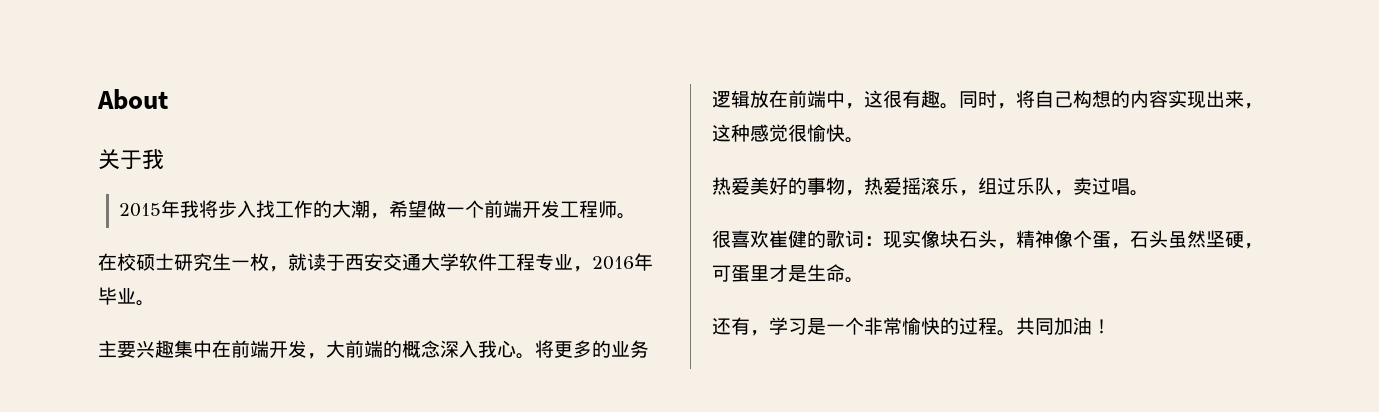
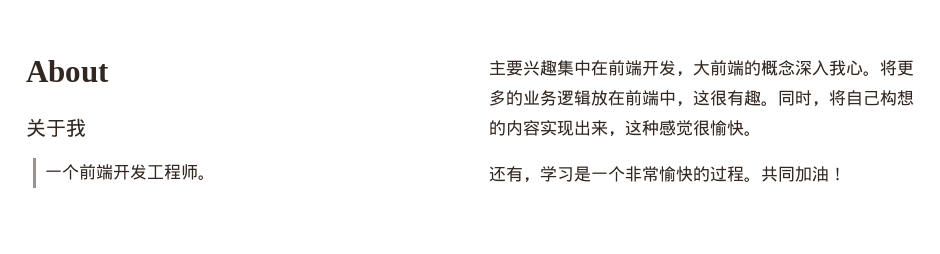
[119,200,447,219] 2015年我将步入找工作的大潮，希望做 -> (86, 127) none
[98,253,653,272] [98,287,155,306] // 在校硕士研究生一枚，就读于西安交通大学软件工程专业，2016年毕业。 -> (216, 177) none
[712,177,1149,196] [712,230,1263,249] [712,264,864,283] // 热爱美好的事物，热爱摇滚乐，组过乐队，卖过唱。 // 很喜欢崔健的歌词：现实像块石头，精神像个蛋，石头虽然坚硬，可蛋里才是生命。 -> (761, 133) none

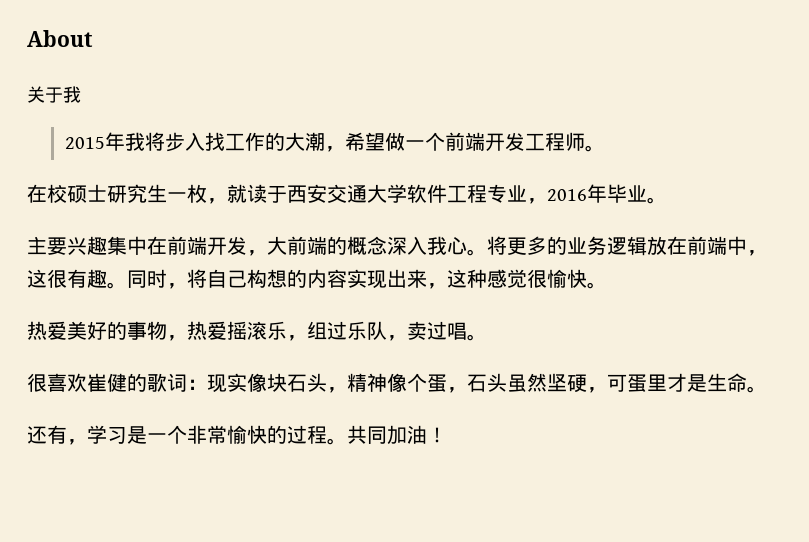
(86, 127) none -> [64,132,405,152] 2015年我将步入找工作的大潮，希望做
(216, 177) none -> [27,184,667,204] // 在校硕士研究生一枚，就读于西安交通大学软件工程专业，2016年毕业。
(761, 133) none -> [27,321,487,341] [27,373,767,393] // 热爱美好的事物，热爱摇滚乐，组过乐队，卖过唱。 // 很喜欢崔健的歌词：现实像块石头，精神像个蛋，石头虽然坚硬，可蛋里才是生命。

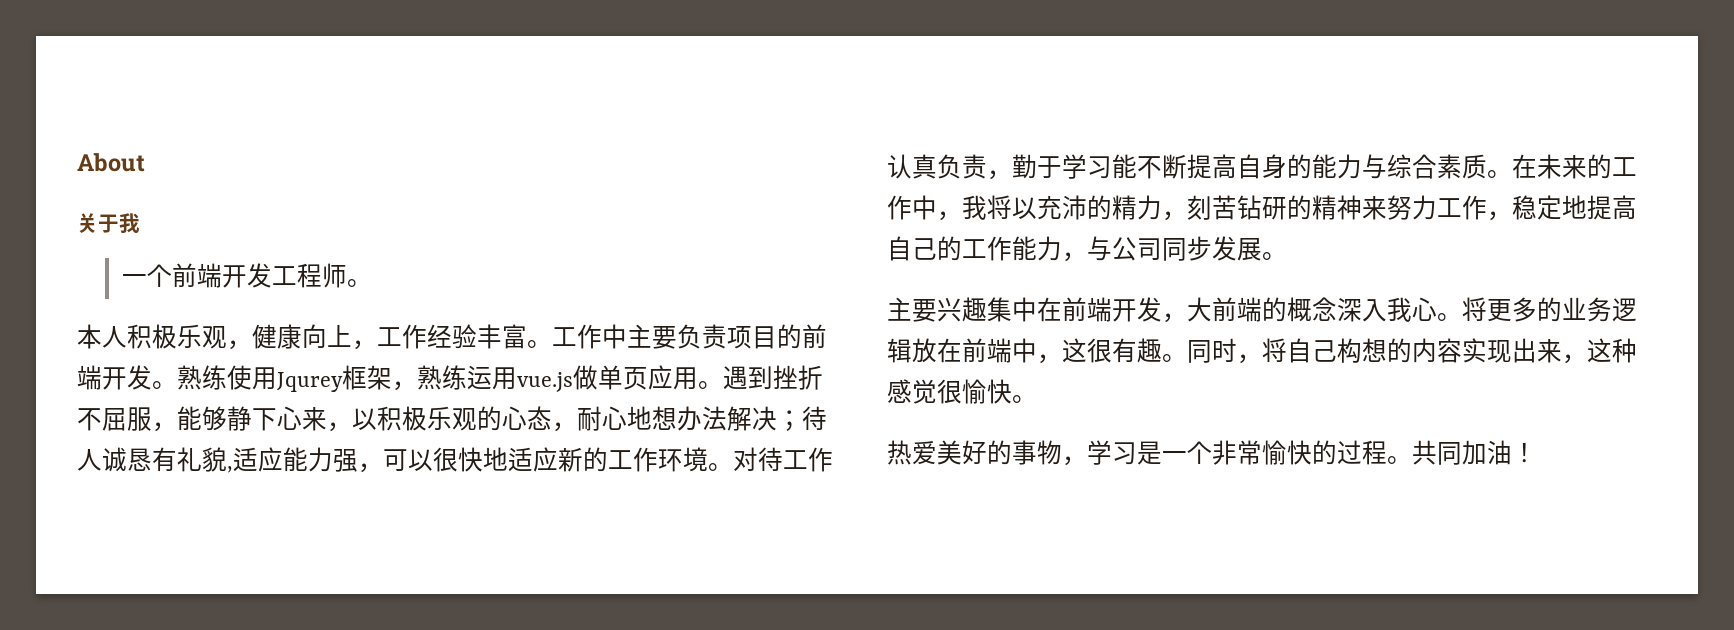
[64,132,405,152] 2015年我将步入找工作的大潮，希望做 -> (140, 223) none
[27,184,647,204] 在校硕士研究生一枚，就读于西安交通大学软件工程专业，2016年毕业 -> [77,324,827,350] [77,365,823,392] [77,406,827,432] [77,447,833,473] [887,154,1637,180] [887,195,1637,221] [887,236,1262,262] 本人积极乐观，健康向上，工作经验丰富。工作中主要负责项目的前端开发。熟练使用Jqurey框架，熟练运用vue.js做单页应用。遇到挫折不屈服，能够静下心来，以积极乐观的心态，耐心地想办法解决；待人诚恳有礼貌,适应能力强，可以很快地适应新的工作环境。对待工作认真负责，勤于学习能不断提高自身的能力与综合素质。在未来的工作中，我将以充沛的精力，刻苦钻研的精神来努力工作，稳定地提高自己的工作能力，与公司同步发展
[187,321,487,341] [27,373,767,393] [27,425,87,445] 热爱摇滚乐，组过乐队，卖过唱。 // 很喜欢崔健的歌词：现实像块石头，精神像个蛋，石头虽然坚硬，可蛋里才是生命。 // 还有， -> (1087, 461) none

